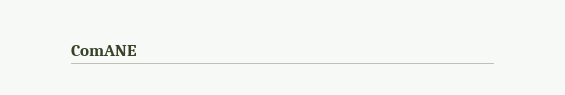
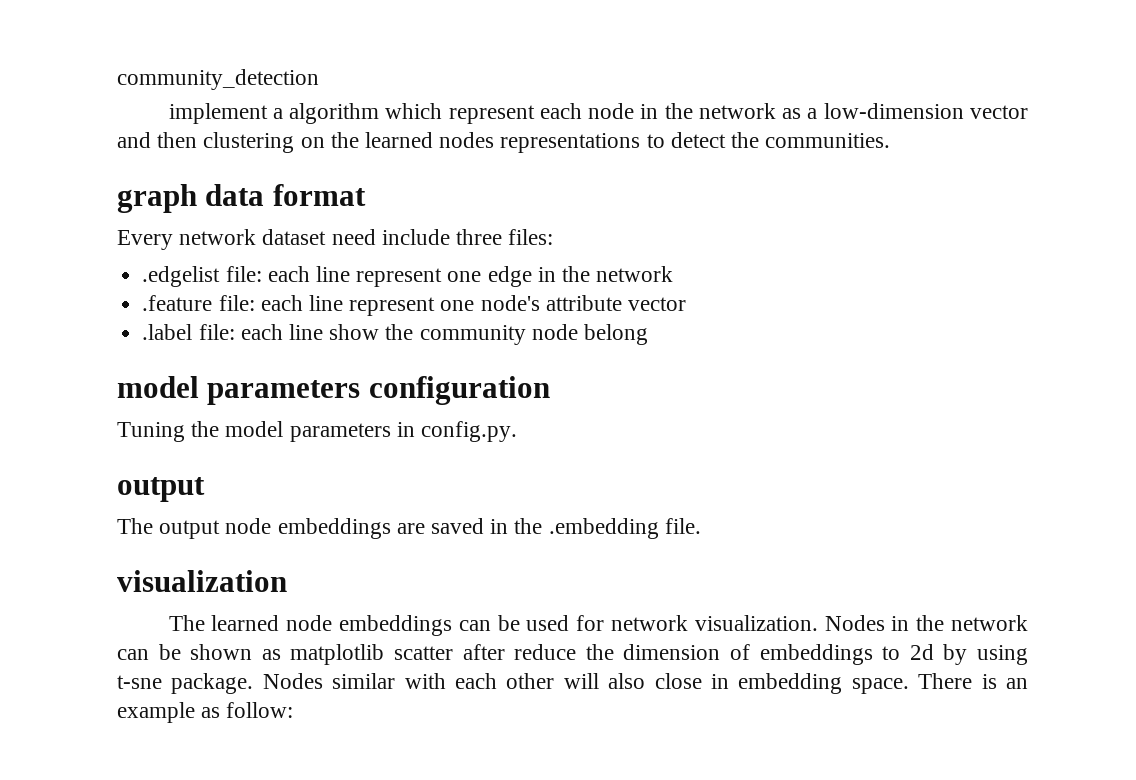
[71,45,137,56] ComANE -> [117,69,319,90] [168,103,1028,124] [117,132,891,153] [117,184,366,213] [117,229,554,250] [142,266,674,287] [142,295,686,316] [142,324,648,345] [117,376,550,405] [117,421,518,442] [117,477,205,502] [117,518,701,539] [117,570,287,592] [168,615,1029,636] [117,644,1029,665] [117,673,1028,694] [117,702,294,723] community_detection // implement a algorithm which represent each node in the network as a low-dimension vector and then clustering on the learned nodes representations to detect the communities. // graph data format // Every network dataset need include three files: // .edgelist file: each line represent one edge in the network // .feature file: each line represent one node's attribute vector // .label file: each line show the community node belong // model parameters configuration // Tuning the model parameters in config.py. // output // The output node embeddings are saved in the .embedding file. // visualization // The learned node embeddings can be used for network visualization. Nodes in the network can be shown as matplotlib scatter after reduce the dimension of embeddings to 2d by using t-sne package. Nodes similar with each other will also close in embedding space. There is an example as follow:

